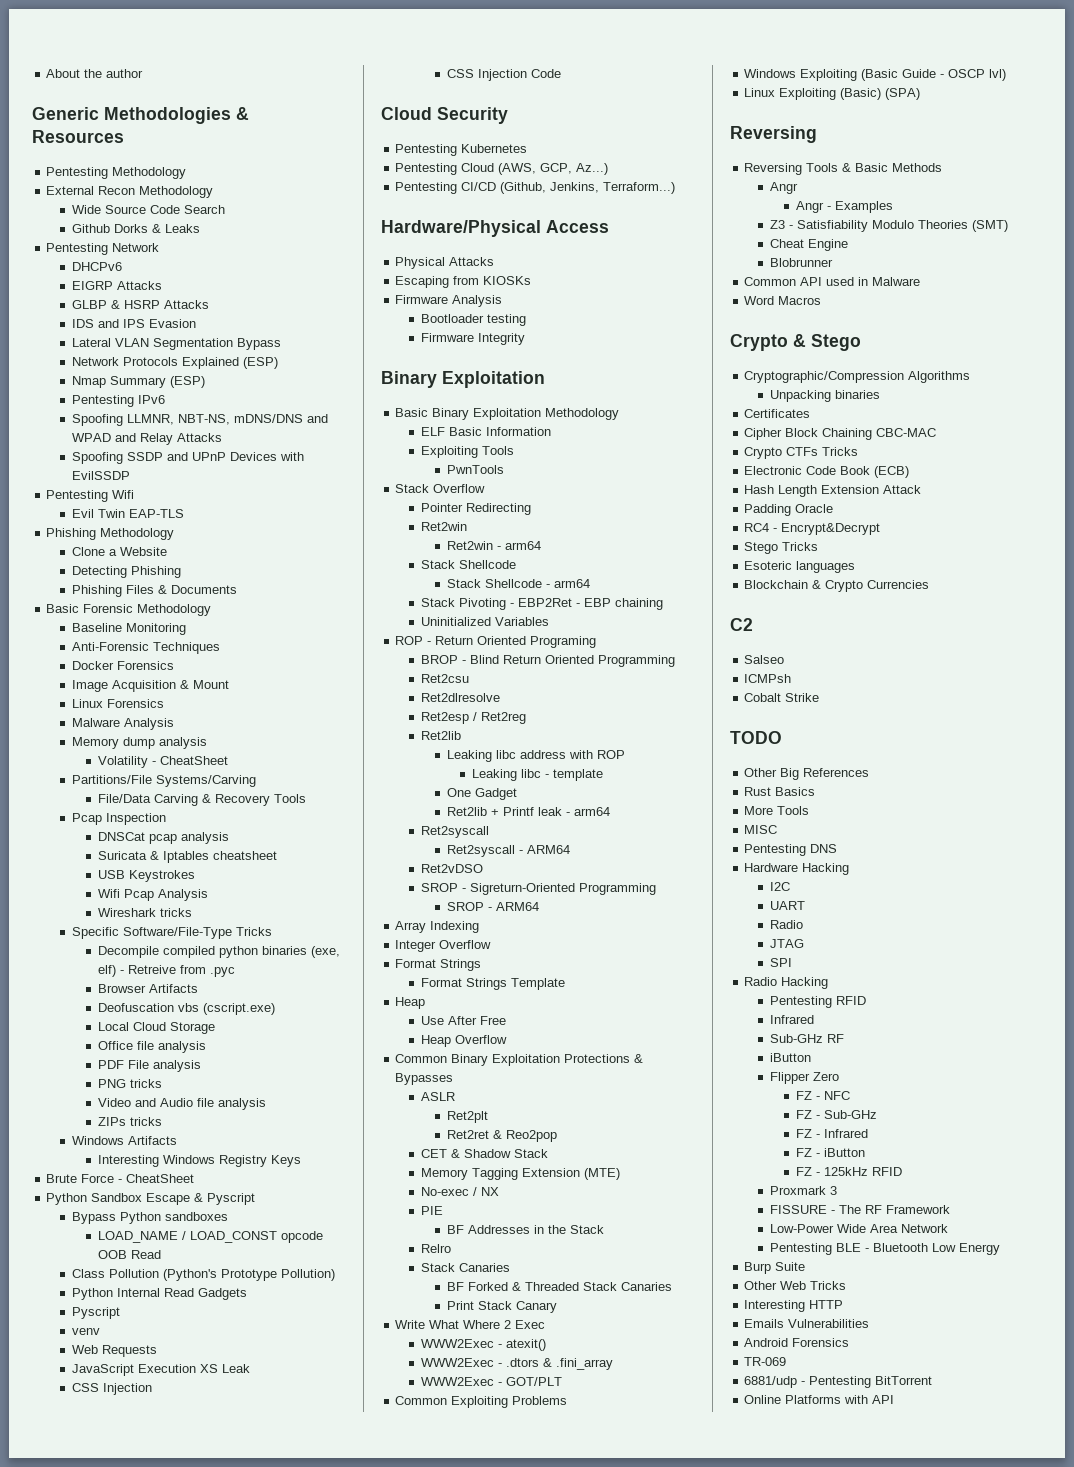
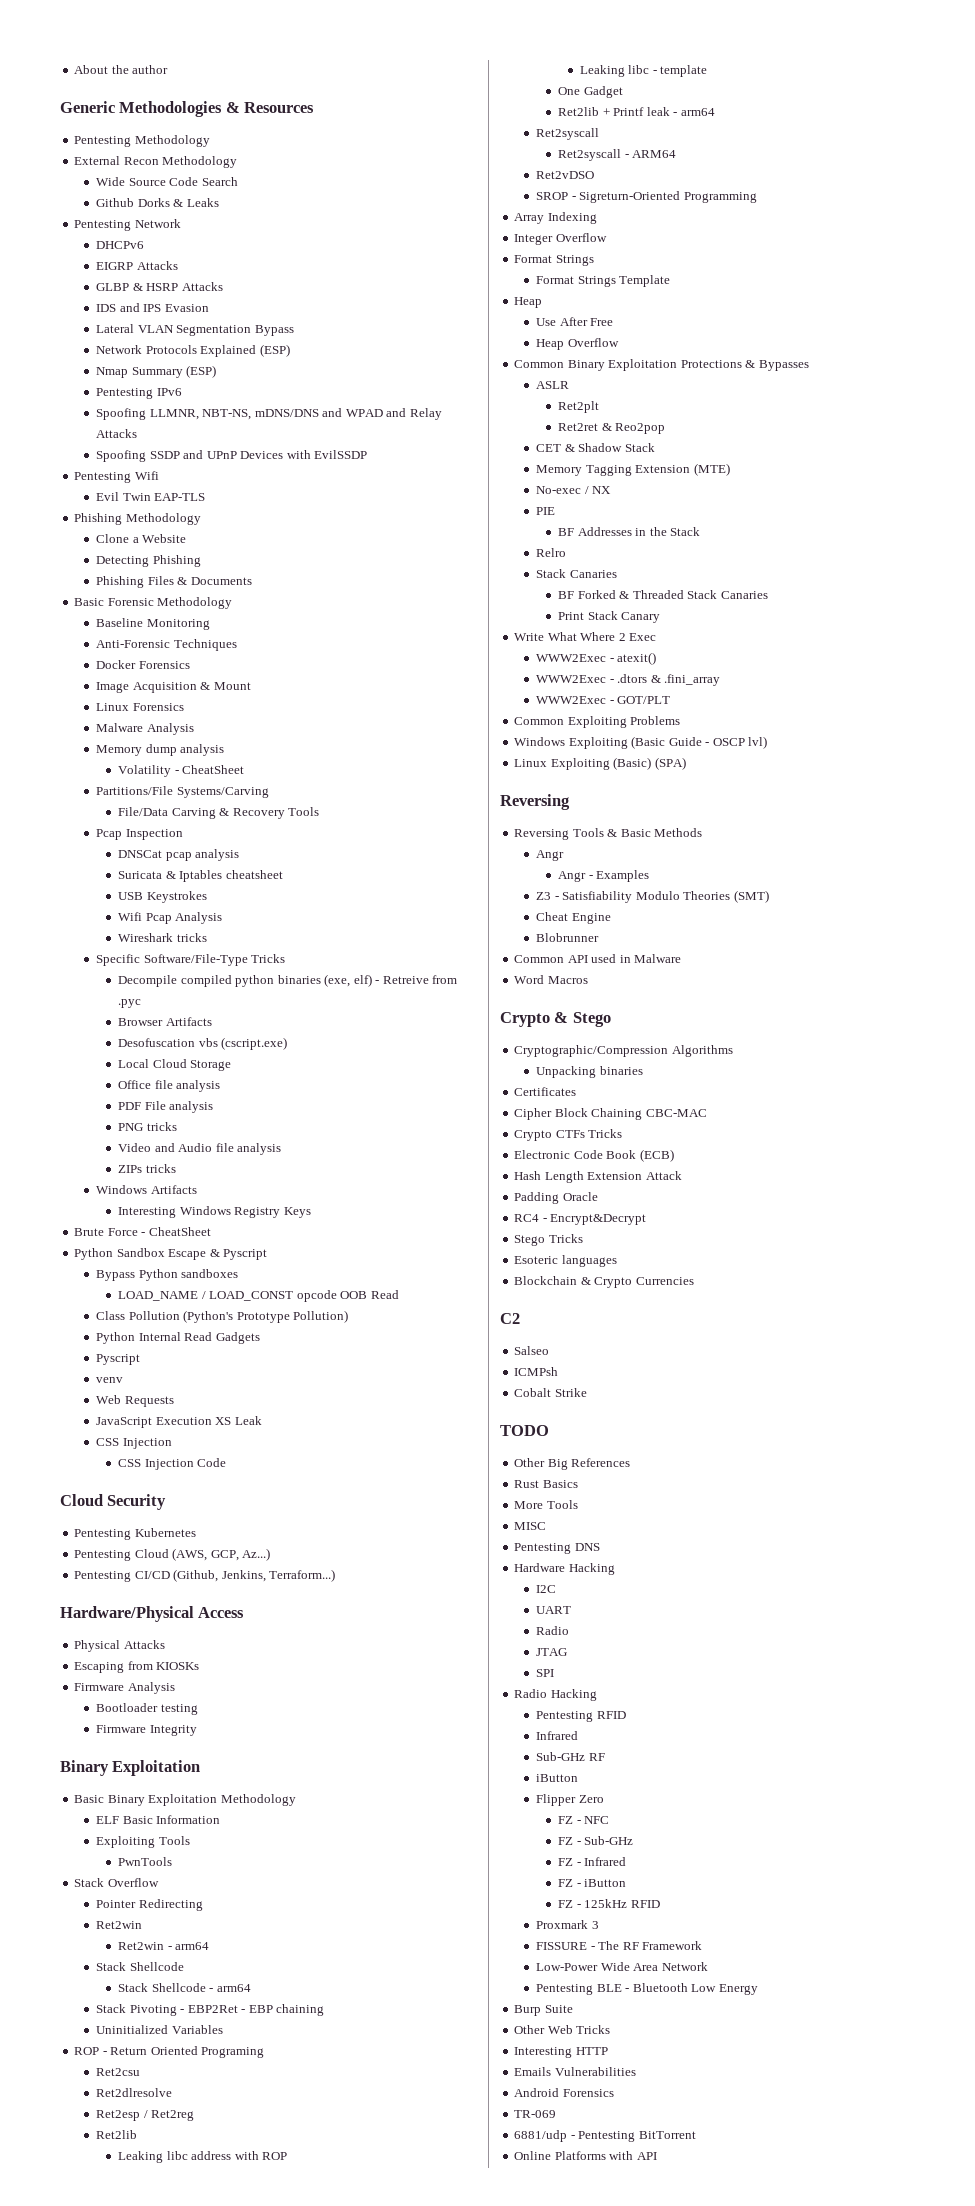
[97,1003,174,1012] Deofuscation -> [118,1038,196,1047] Desofuscation
[420,655,675,667] // BROP - Blind Return Oriented Programming -> (265, 2052) none
[446,902,539,911] // SROP - ARM64 -> (757, 197) none

